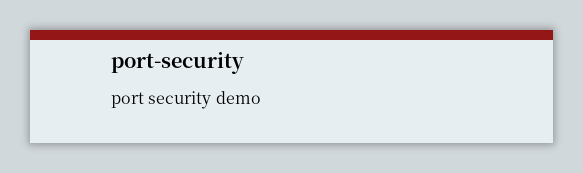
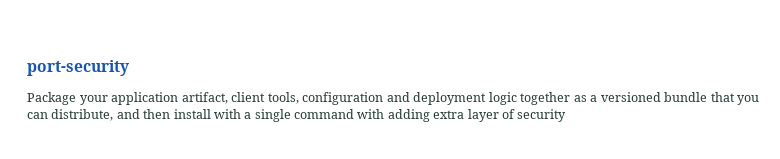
[111,91,261,109] port security demo -> [27,92,759,105] [27,109,567,122] Package your application artifact, client tools, configuration and deployment logic together as a versioned bundle that you can distribute, and then install with a single command with adding extra layer of security

